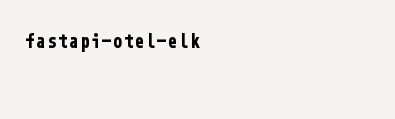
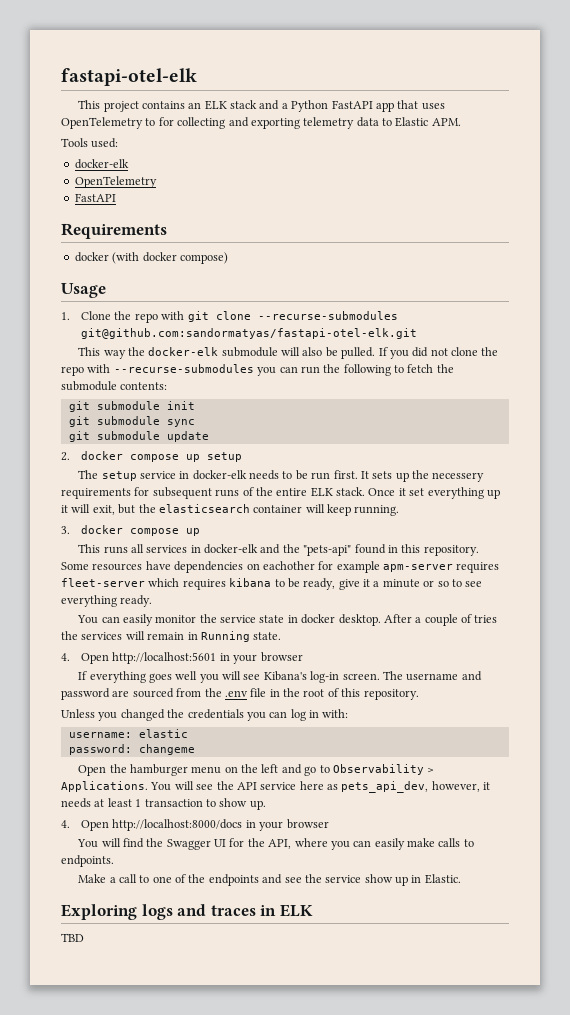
(200, 42) none -> [78,100,445,112] [61,117,461,129] [61,138,119,148] [74,159,129,169] [74,176,157,188] [74,193,116,202] [61,223,167,239] [74,252,228,264] [61,283,106,298] [61,311,398,323] [81,328,418,339] [78,347,499,359] [61,364,454,376] [61,381,168,391] [68,401,195,412] [68,416,195,427] [68,431,209,442] [61,451,243,462] [78,470,485,482] [61,487,500,499] [61,504,400,516] [61,525,201,536] [78,544,479,556] [61,561,500,573] [61,578,483,590] [61,595,153,607] [77,614,498,626] [61,631,282,642] [61,652,303,664] [78,671,482,683] [61,688,419,700] [61,709,349,721] [68,729,188,738] [68,744,195,755] [78,764,435,776] [61,781,491,793] [61,798,266,810] [61,819,329,831] [77,838,474,850] [61,855,114,867] [78,874,461,886] [61,904,313,920] [61,933,84,942] // This project contains an ELK stack and a Python FastAPI app that uses OpenTelemetry to for collecting and exporting telemetry data to Elastic APM. // Tools used: // docker-elk // OpenTelemetry // FastAPI // Requirements // docker (with docker compose) // Usage // 1. Clone the repo with git clone --recurse-submodules git@github.com:sandormatyas/fastapi-otel-elk.git // This way the docker-elk submodule will also be pulled. If you did not clone the repo with --recurse-submodules you can run the following to fetch the submodule contents: // git submodule init // git submodule sync // git submodule update // 2. docker compose up setup // The setup service in docker-elk needs to be run first. It sets up the necessery requirements for subsequent runs of the entire ELK stack. Once it set everything up it will exit, but the elasticsearch container will keep running. // 3. docker compose up // This runs all services in docker-elk and the "pets-api" found in this repository. Some resources have dependencies on eachother for example apm-server requires fleet-server which requires kibana to be ready, give it a minute or so to see everything ready. // You can easily monitor the service state in docker desktop. After a couple of tries the services will remain in Running state. // 4. Open http://localhost:5601 in your browser // If everything goes well you will see Kibana's log-in screen. The username and password are sourced from the .env file in the root of this repository. // Unless you changed the credentials you can log in with: // username: elastic // password: changeme // Open the hamburger menu on the left and go to Observability > Applications. You will see the API service here as pets_api_dev, however, it needs at least 1 transaction to show up. // 4. Open http://localhost:8000/docs in your browser // You will find the Swagger UI for the API, where you can easily make calls to endpoints. // Make a call to one of the endpoints and see the service show up in Elastic. // Exploring logs and traces in ELK // TBD

